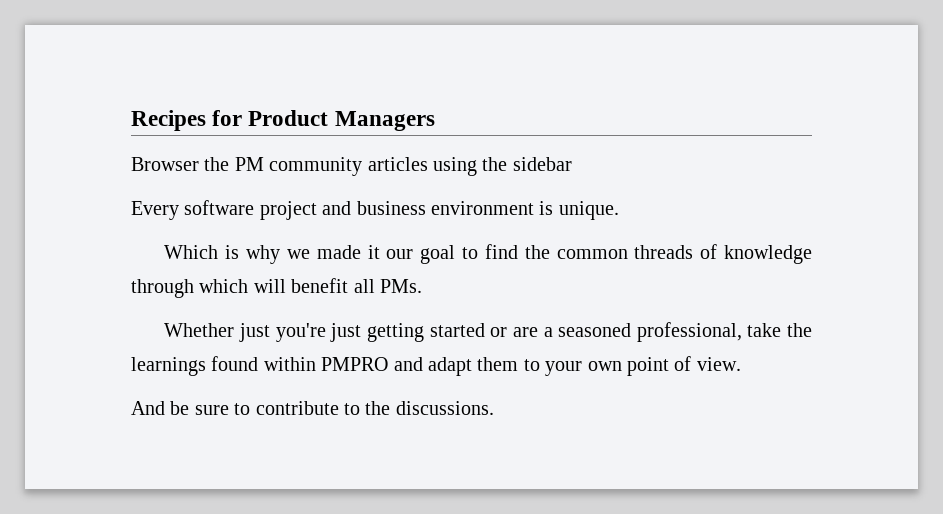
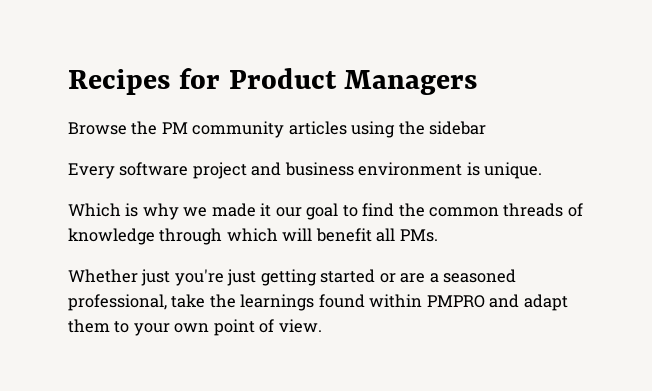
[131,157,199,171] Browser -> [68,122,127,135] Browse
[131,401,494,415] // And be sure to contribute to the discussions. -> (322, 326) none

